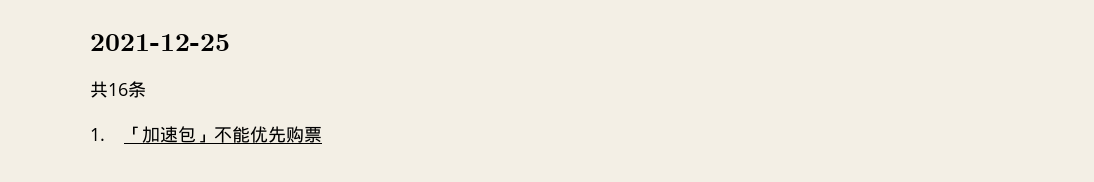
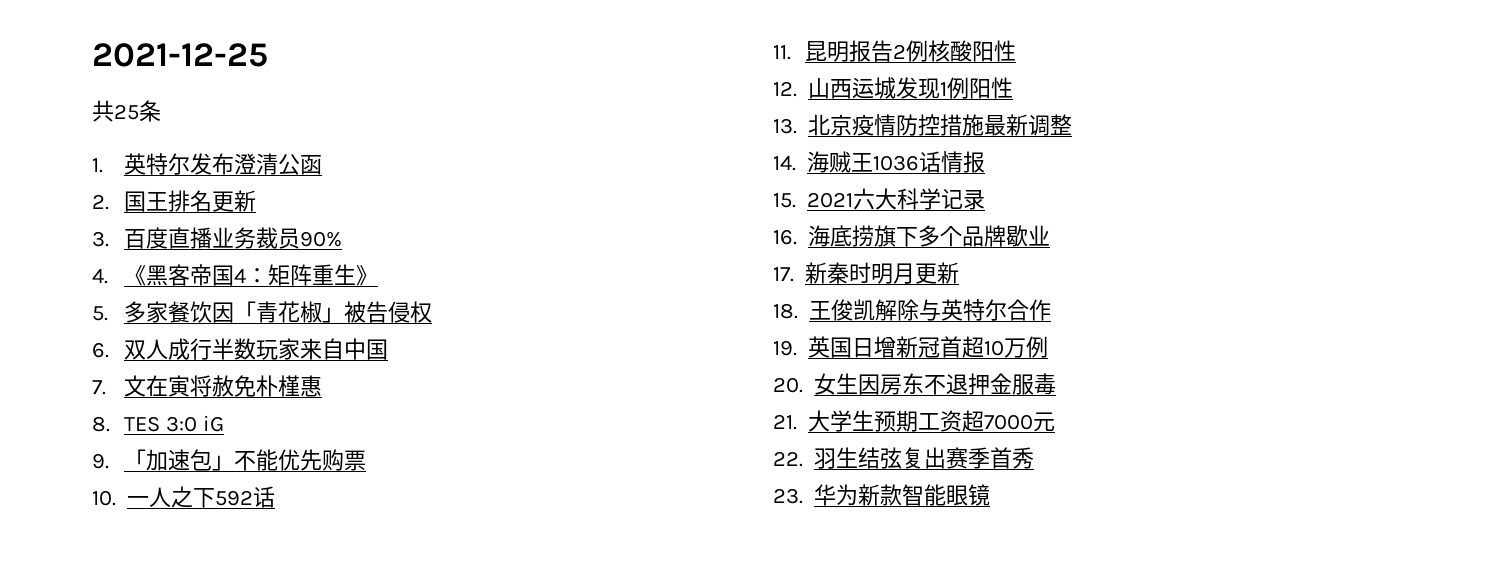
[108,83,128,96] 16 -> [114,104,139,120] 25
(105, 134) none -> [124,153,323,175] [92,190,257,212] [92,227,343,249] [92,264,379,286] [92,301,433,323] [92,338,389,360] [92,375,323,397] [92,415,225,432] [92,453,109,469] 英特尔发布澄清公函 // 2.国王排名更新 // 3.百度直播业务裁员90% // 4.《黑客帝国4：矩阵重生》 // 5.多家餐饮因「青花椒」被告侵权 // 6.双人成行半数玩家来自中国 // 7.文在寅将赦免朴槿惠 // 8. TES 3:0 iG // 9.
(323, 134) none -> [92,486,275,508] [773,40,1017,62] [773,77,1013,99] [773,114,1072,136] [773,151,985,174] [773,188,985,210] [773,225,1050,247] [773,262,960,284] [773,299,1051,321] [773,336,1048,358] [773,373,1056,395] [773,410,1055,432] [773,447,1034,469] [773,484,990,506] // 10.一人之下592话 // 11.昆明报告2例核酸阳性 // 12.山西运城发现1例阳性 // 13.北京疫情防控措施最新调整 // 14.海贼王1036话情报 // 15. 2021六大科学记录 // 16.海底捞旗下多个品牌歇业 // 17.新秦时明月更新 // 18.王俊凯解除与英特尔合作 // 19.英国日增新冠首超10万例 // 20.女生因房东不退押金服毒 // 21.大学生预期工资超7000元 // 22.羽生结弦复出赛季首秀 // 23.华为新款智能眼镜

